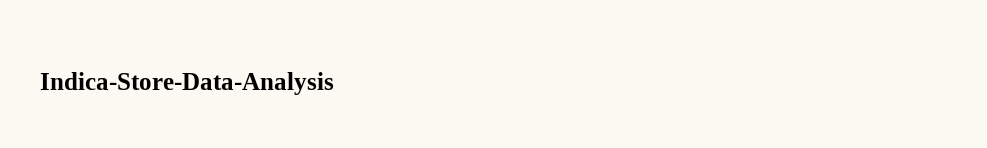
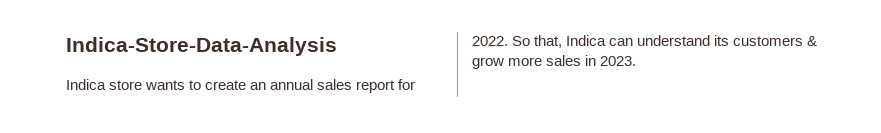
(334, 83) none -> [66,79,416,93] [472,35,818,48] [472,55,637,69] // Indica store wants to create an annual sales report for 2022. So that, Indica can understand its customers & grow more sales in 2023.

